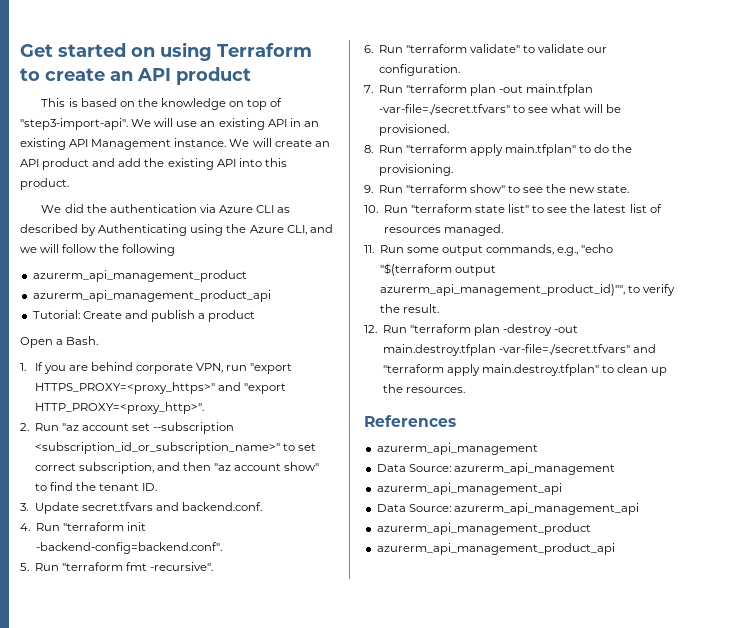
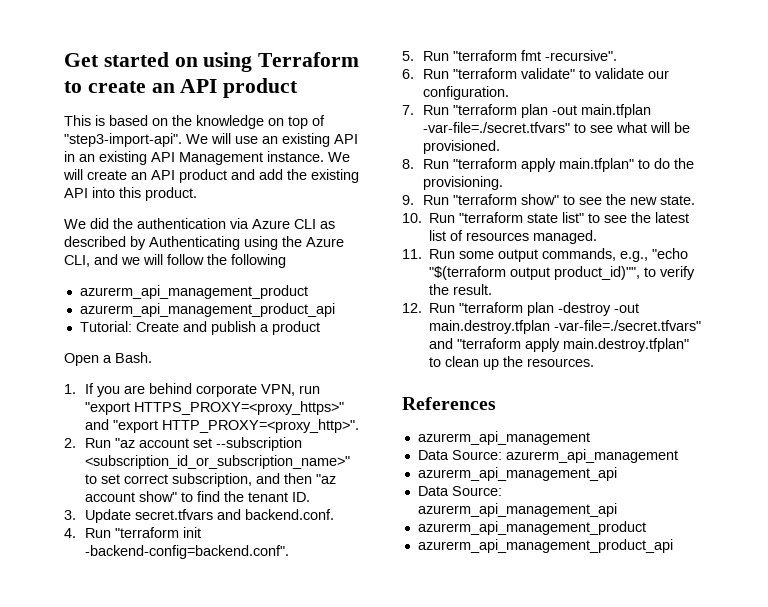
[379,284,625,296] azurerm_api_management_product_id)"", -> [554,266,641,280] product_id)"",

